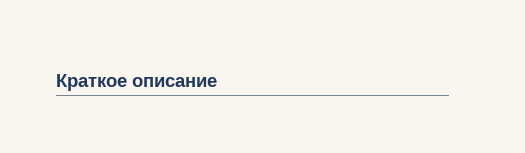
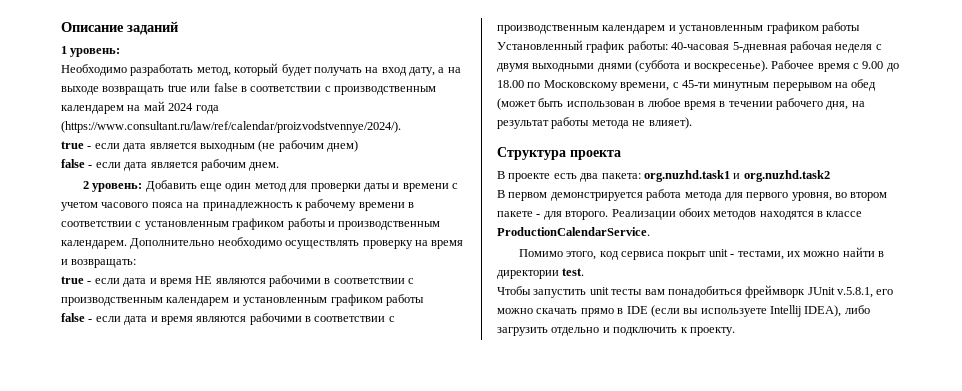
[56,74,217,91] Краткое описание -> [61,21,178,35] [61,46,121,57] [61,63,461,76] [61,83,436,95] [61,101,219,114] [61,121,401,133] [61,140,358,152] [61,159,280,171] [82,180,459,192] [61,199,414,211] [61,218,441,230] [61,237,464,249] [61,259,137,268] [61,275,415,287] [61,294,424,306] [61,313,395,325] [497,22,860,34] [497,40,882,53] [497,60,899,72] [497,79,877,91] [497,98,865,110] [497,117,692,129] [497,147,621,160] [497,170,830,182] [497,189,888,201] [497,208,863,220] [497,227,650,236] [518,247,885,260] [497,268,585,279] [497,285,894,298] [497,305,870,317] [497,327,735,336] Описание заданий // 1 уровень: // Необходимо разработать метод, который будет получать на вход дату, а на выходе возвращать true или false в соответствии с производственным календарем на май 2024 года (https://www.consultant.ru/law/ref/calendar/proizvodstvennye/2024/). // true - если дата является выходным (не рабочим днем) // false - если дата является рабочим днем. // 2 уровень: Добавить еще один метод для проверки даты и времени с учетом часового пояса на принадлежность к рабочему времени в соответствии с установленным графиком работы и производственным календарем. Дополнительно необходимо осуществлять проверку на время и возвращать: // true - если дата и время НЕ являются рабочими в соответствии с производственным календарем и установленным графиком работы // false - если дата и время являются рабочими в соответствии с производственным календарем и установленным графиком работы Установленный график работы: 40-часовая 5-дневная рабочая неделя с двумя выходными днями (суббота и воскресенье). Рабочее время с 9.00 до 18.00 по Московскому времени, с 45-ти минутным перерывом на обед (может быть использован в любое время в течении рабочего дня, на результат работы метода не влияет). // Структура проекта // В проекте есть два пакета: org.nuzhd.task1 и org.nuzhd.task2 // В первом демонстрируется работа метода для первого уровня, во втором пакете - для второго. Реализации обоих методов находятся в классе ProductionCalendarService. // Помимо этого, код сервиса покрыт unit - тестами, их можно найти в директории test. // Чтобы запустить unit тесты вам понадобиться фреймворк JUnit v.5.8.1, его можно скачать прямо в IDE (если вы используете Intellij IDEA), либо загрузить отдельно и подключить к проекту.

